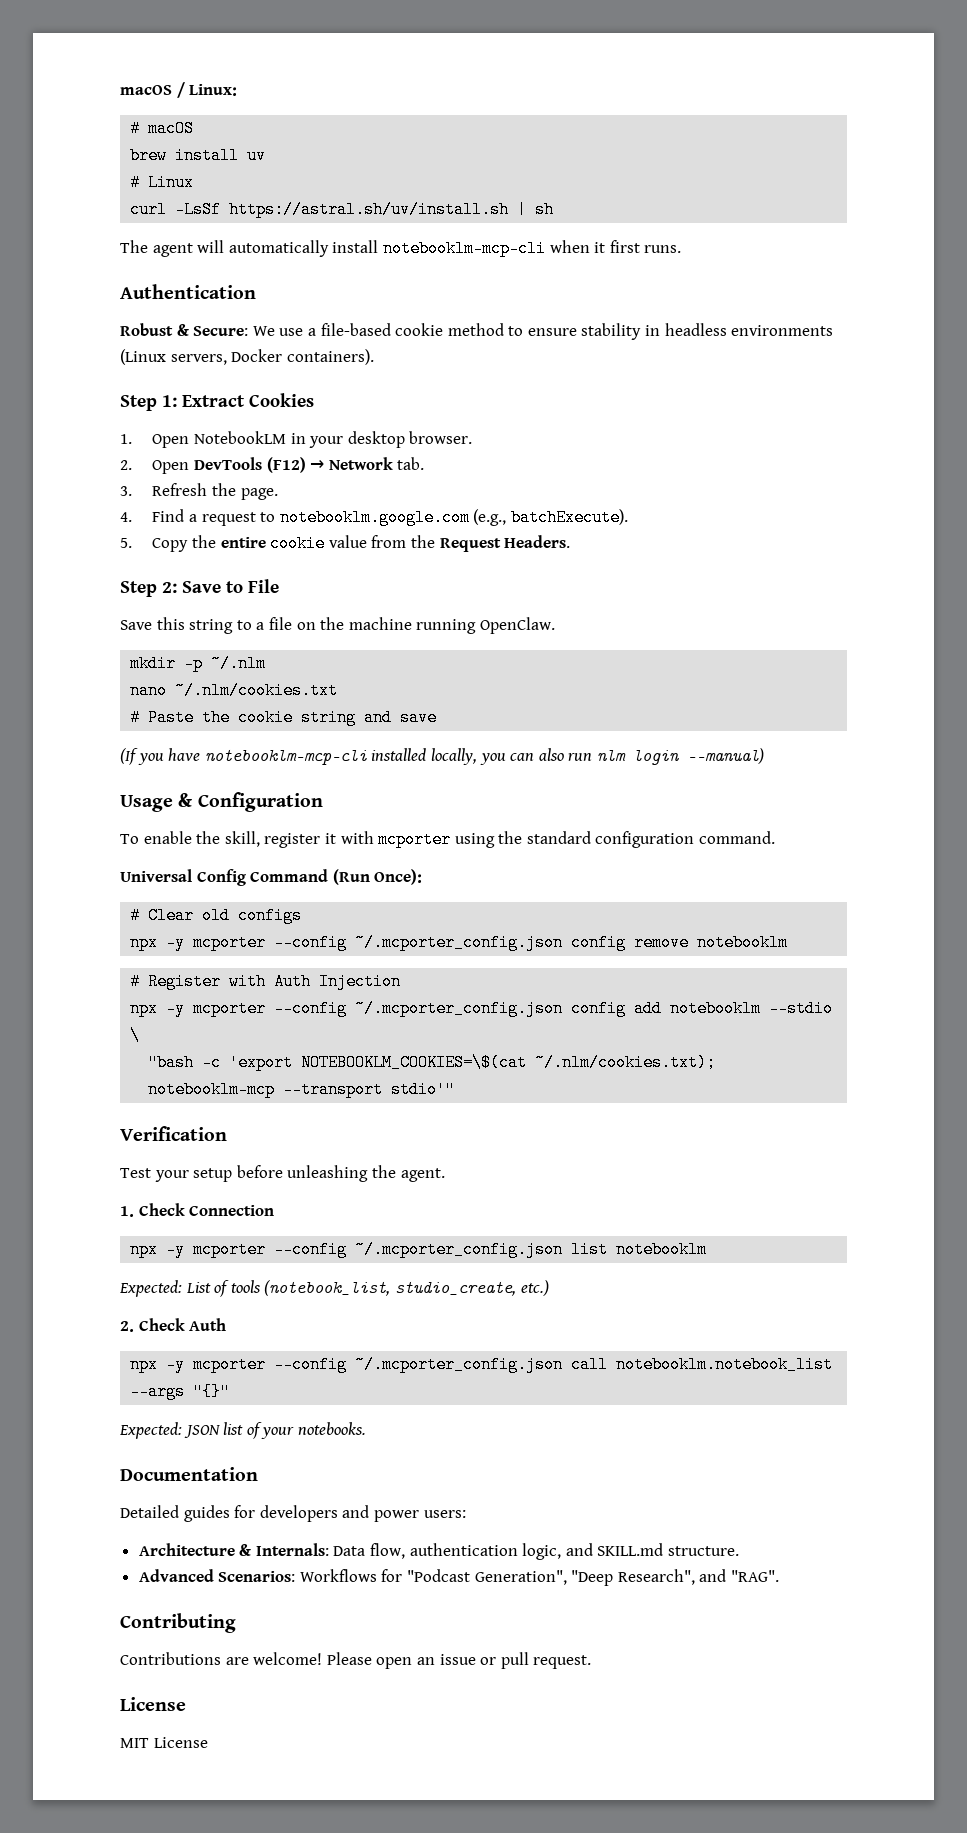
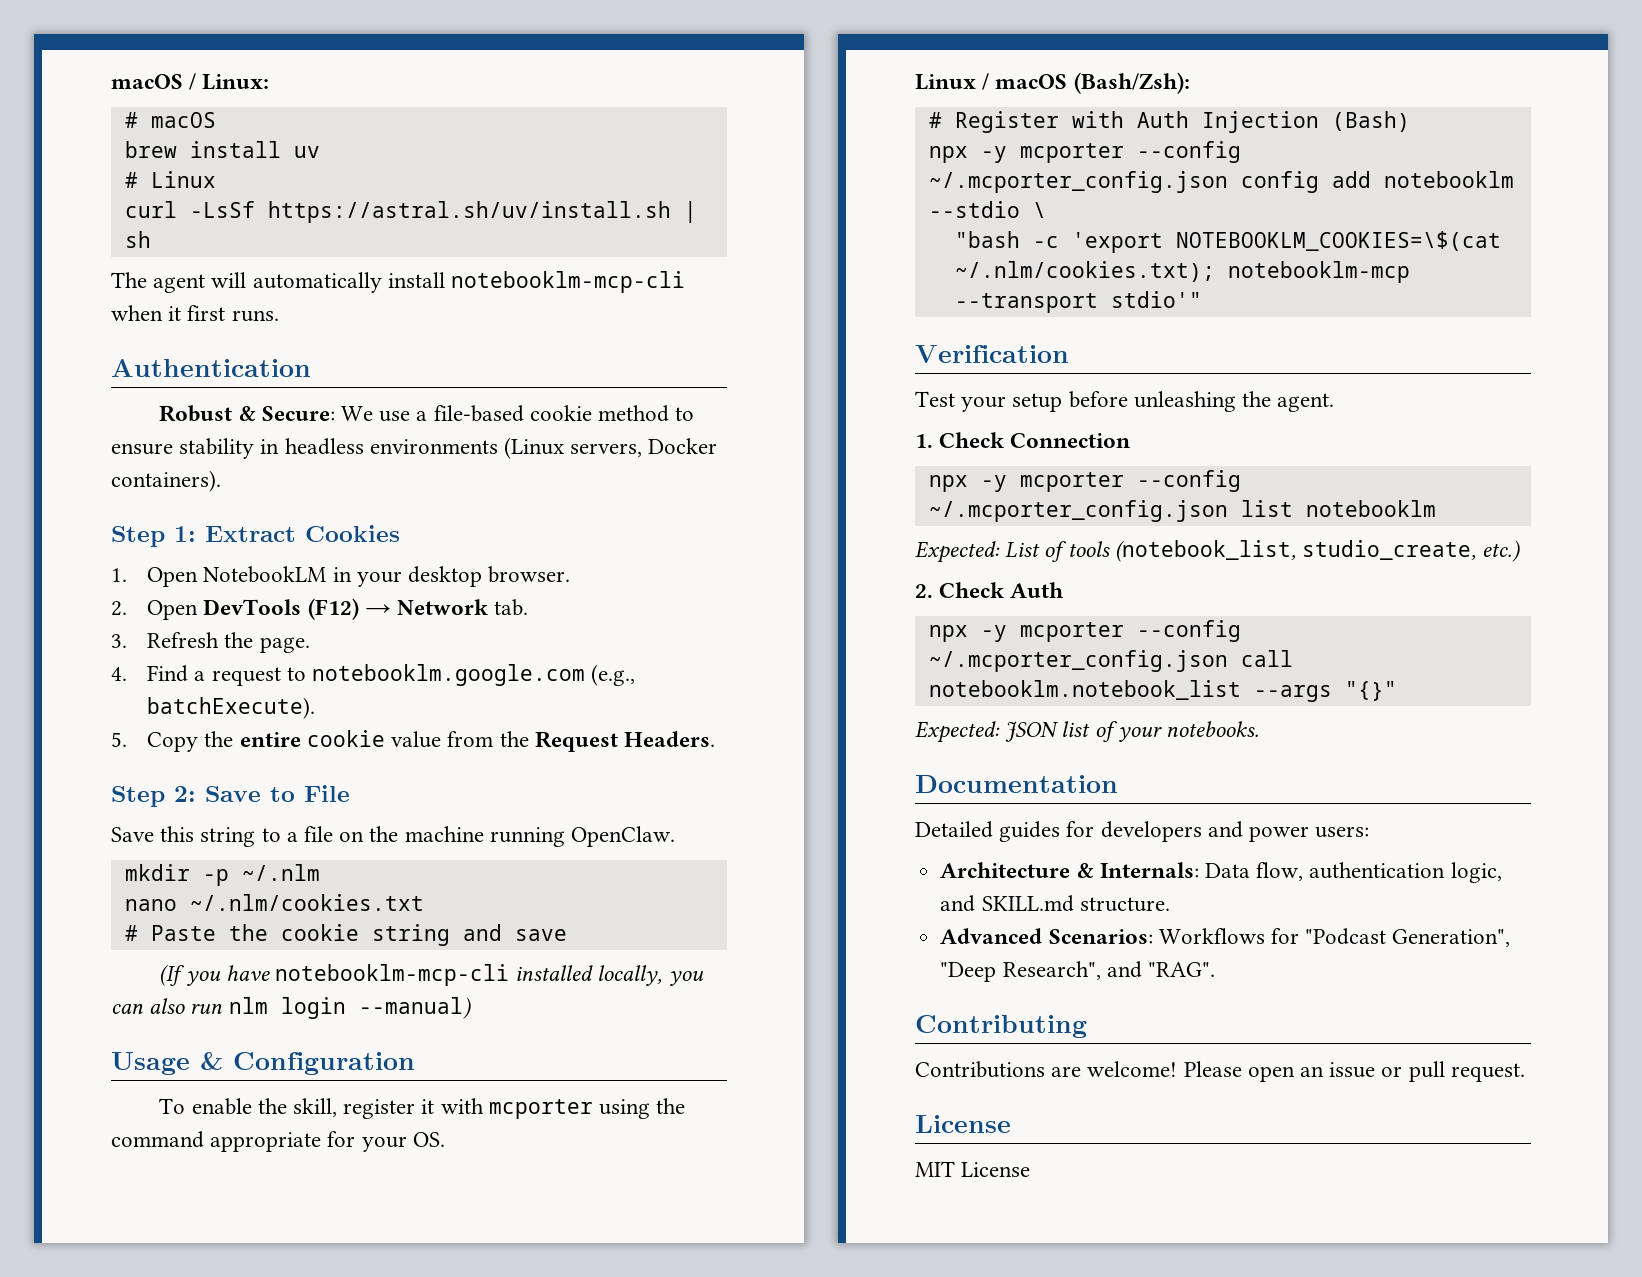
[526,831,776,848] [120,869,423,886] [130,907,303,924] [130,934,789,951] standard configuration command. // Universal Config Command (Run Once): // # Clear old configs // npx -y mcporter --config ~/.mcporter_config.json config remove notebooklm -> [111,1131,445,1152] [915,72,1190,94] command appropriate for your OS. // Linux / macOS (Bash/Zsh):
(402, 981) none -> [1331,111,1410,132] (Bash)

